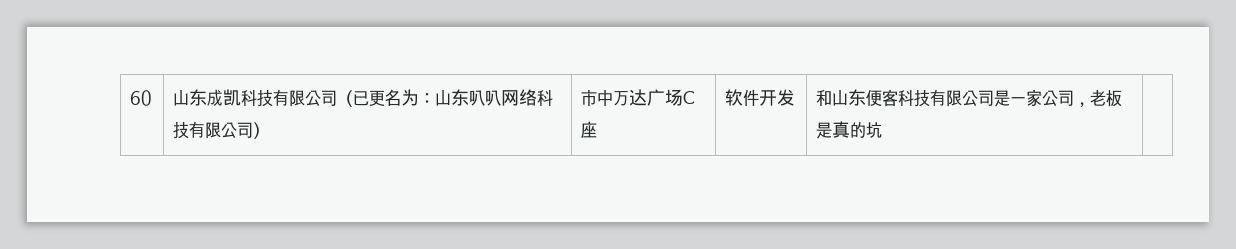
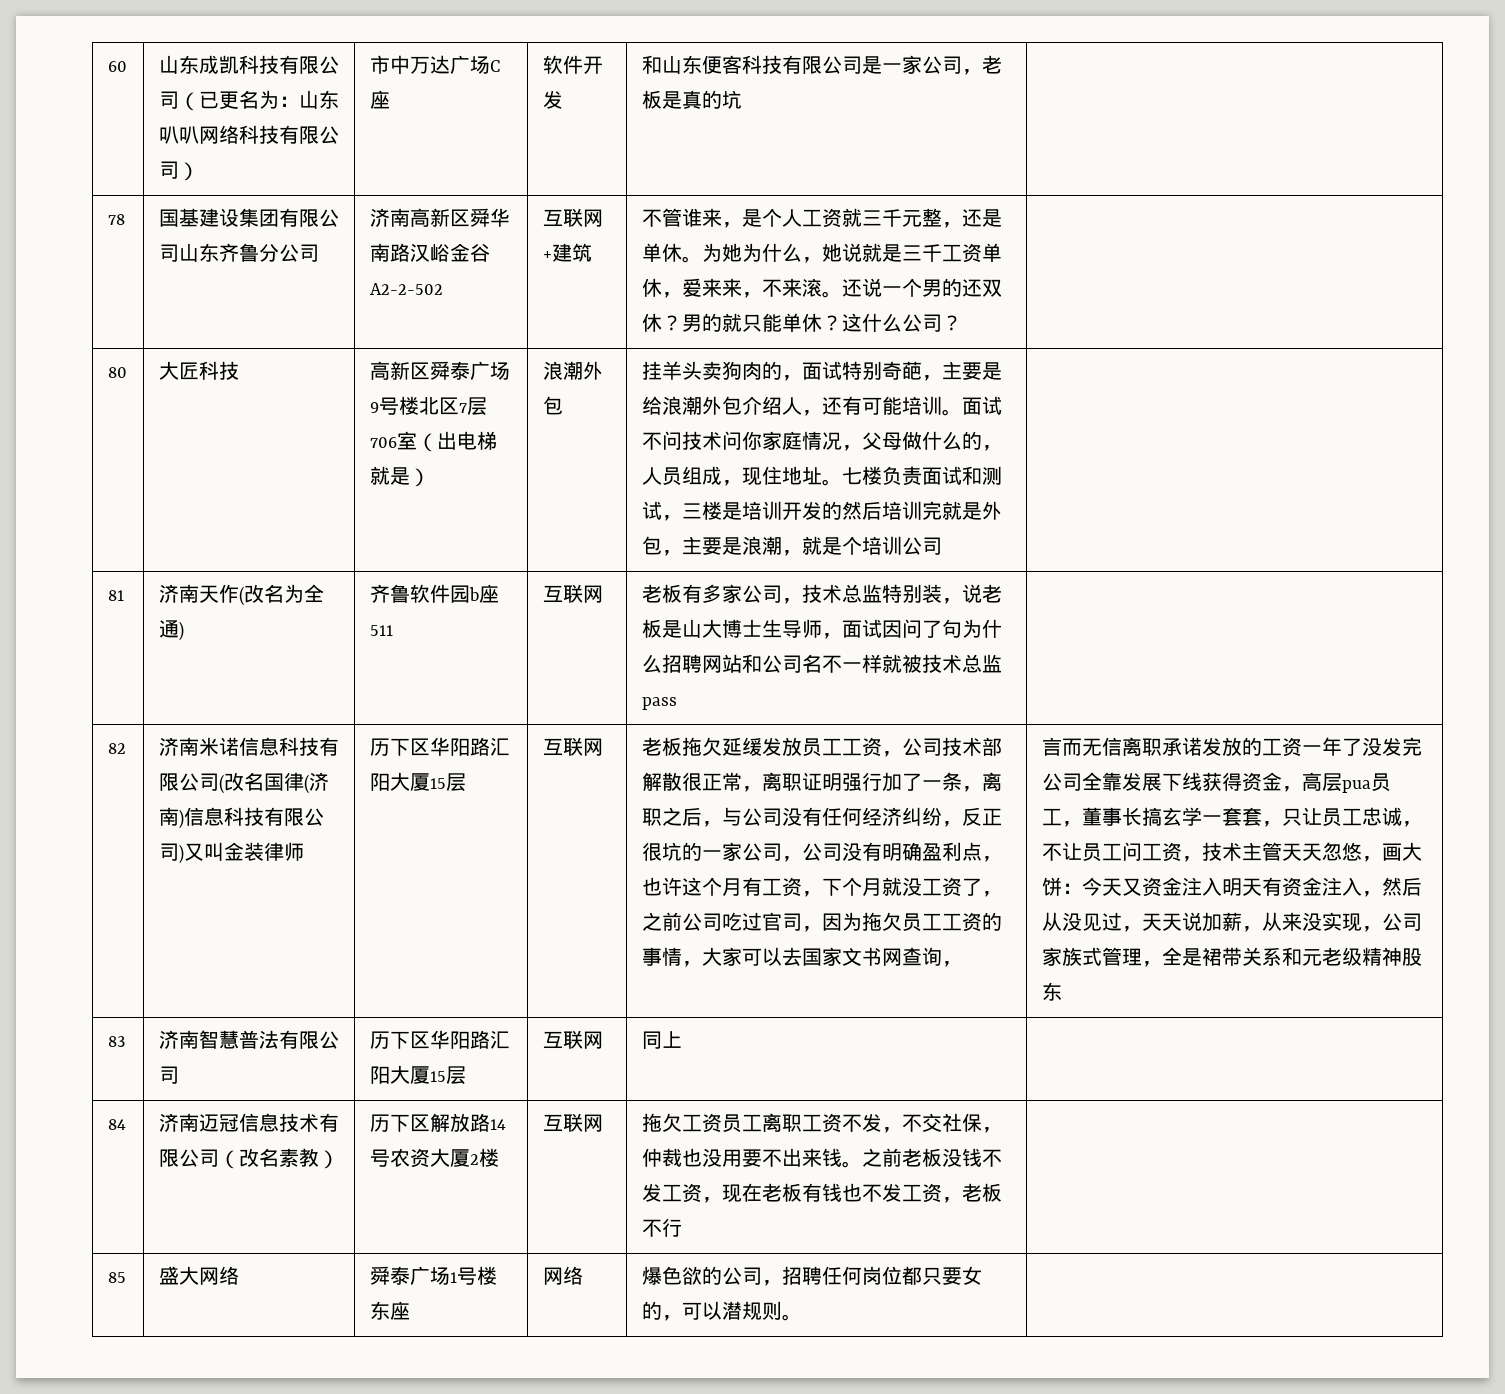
(883, 130) none -> [107,214,125,225] [158,208,339,227] [158,243,319,262] [369,208,510,227] [369,243,490,262] [369,283,443,295] [542,208,603,227] [542,243,592,262] [641,208,1002,228] [641,243,1002,263] [641,278,1002,298] [641,313,962,332] [107,367,127,378] [158,361,239,380] [369,361,510,380] [369,396,487,416] [369,431,497,452] [369,466,430,487] [542,361,603,380] [542,396,563,415] [641,361,1002,381] [641,396,1002,416] [641,431,1002,451] [641,466,1002,486] [641,501,1002,521] [641,536,942,556] [107,590,124,601] [158,584,324,606] [158,620,184,641] [369,584,499,603] [369,625,393,636] [542,584,603,603] [641,584,1002,604] [641,619,1002,639] [641,654,1002,673] [641,697,677,710] [107,743,126,754] [158,737,339,756] [158,772,329,794] [158,807,324,829] [158,842,304,864] [369,737,510,756] [369,772,466,792] [542,737,603,756] [641,737,1002,757] [641,772,1002,792] [641,807,1002,827] [641,842,1002,862] [641,877,1002,897] [641,912,1002,932] [641,947,962,967] [1041,737,1422,757] [1041,772,1391,793] [1041,807,1422,827] [1041,842,1422,862] [1041,877,1422,897] [1041,912,1422,932] [1041,947,1422,967] [1041,982,1062,1001] [107,1036,125,1047] [158,1030,339,1049] [158,1066,179,1084] [369,1030,510,1049] [369,1065,466,1085] [542,1030,603,1049] [641,1031,682,1049] [107,1119,126,1130] [158,1113,339,1132] [158,1148,339,1169] [369,1113,506,1132] [369,1148,499,1168] [542,1113,603,1132] [641,1113,1002,1133] [641,1148,1002,1168] [641,1183,1002,1203] [641,1218,682,1237] [107,1272,126,1283] [158,1266,239,1285] [369,1266,497,1285] [369,1301,410,1320] [542,1266,583,1285] [641,1266,982,1286] [641,1301,802,1321] // 78 | 国基建设集团有限公司山东齐鲁分公司 | 济南高新区舜华南路汉峪金谷A2-2-502 | 互联网+建筑 | 不管谁来，是个人工资就三千元整，还是单休。为她为什么，她说就是三千工资单休，爱来来，不来滚。还说一个男的还双休？男的就只能单休？这什么公司？ | // 80 | 大匠科技 | 高新区舜泰广场9号楼北区7层706室（出电梯就是） | 浪潮外包 | 挂羊头卖狗肉的，面试特别奇葩，主要是给浪潮外包介绍人，还有可能培训。面试不问技术问你家庭情况，父母做什么的，人员组成，现住地址。七楼负责面试和测试，三楼是培训开发的然后培训完就是外包，主要是浪潮，就是个培训公司 | // 81 | 济南天作(改名为全通) | 齐鲁软件园b座511 | 互联网 | 老板有多家公司，技术总监特别装，说老板是山大博士生导师，面试因问了句为什么招聘网站和公司名不一样就被技术总监pass | // 82 | 济南米诺信息科技有限公司(改名国律(济南)信息科技有限公司)又叫金装律师 | 历下区华阳路汇阳大厦15层 | 互联网 | 老板拖欠延缓发放员工工资，公司技术部解散很正常，离职证明强行加了一条，离职之后，与公司没有任何经济纠纷，反正很坑的一家公司，公司没有明确盈利点，也许这个月有工资，下个月就没工资了，之前公司吃过官司，因为拖欠员工工资的事情，大家可以去国家文书网查询， | 言而无信离职承诺发放的工资一年了没发完公司全靠发展下线获得资金，高层pua员工，董事长搞玄学一套套，只让员工忠诚，不让员工问工资，技术主管天天忽悠，画大饼：今天又资金注入明天有资金注入，然后从没见过，天天说加薪，从来没实现，公司家族式管理，全是裙带关系和元老级精神股东 // 83 | 济南智慧普法有限公司 | 历下区华阳路汇阳大厦15层 | 互联网 | 同上 | // 84 | 济南迈冠信息技术有限公司（改名素教） | 历下区解放路14号农资大厦2楼 | 互联网 | 拖欠工资员工离职工资不发，不交社保，仲裁也没用要不出来钱。之前老板没钱不发工资，现在老板有钱也不发工资，老板不行 | // 85 | 盛大网络 | 舜泰广场1号楼东座 | 网络 | 爆色欲的公司，招聘任何岗位都只要女的，可以潜规则。 |

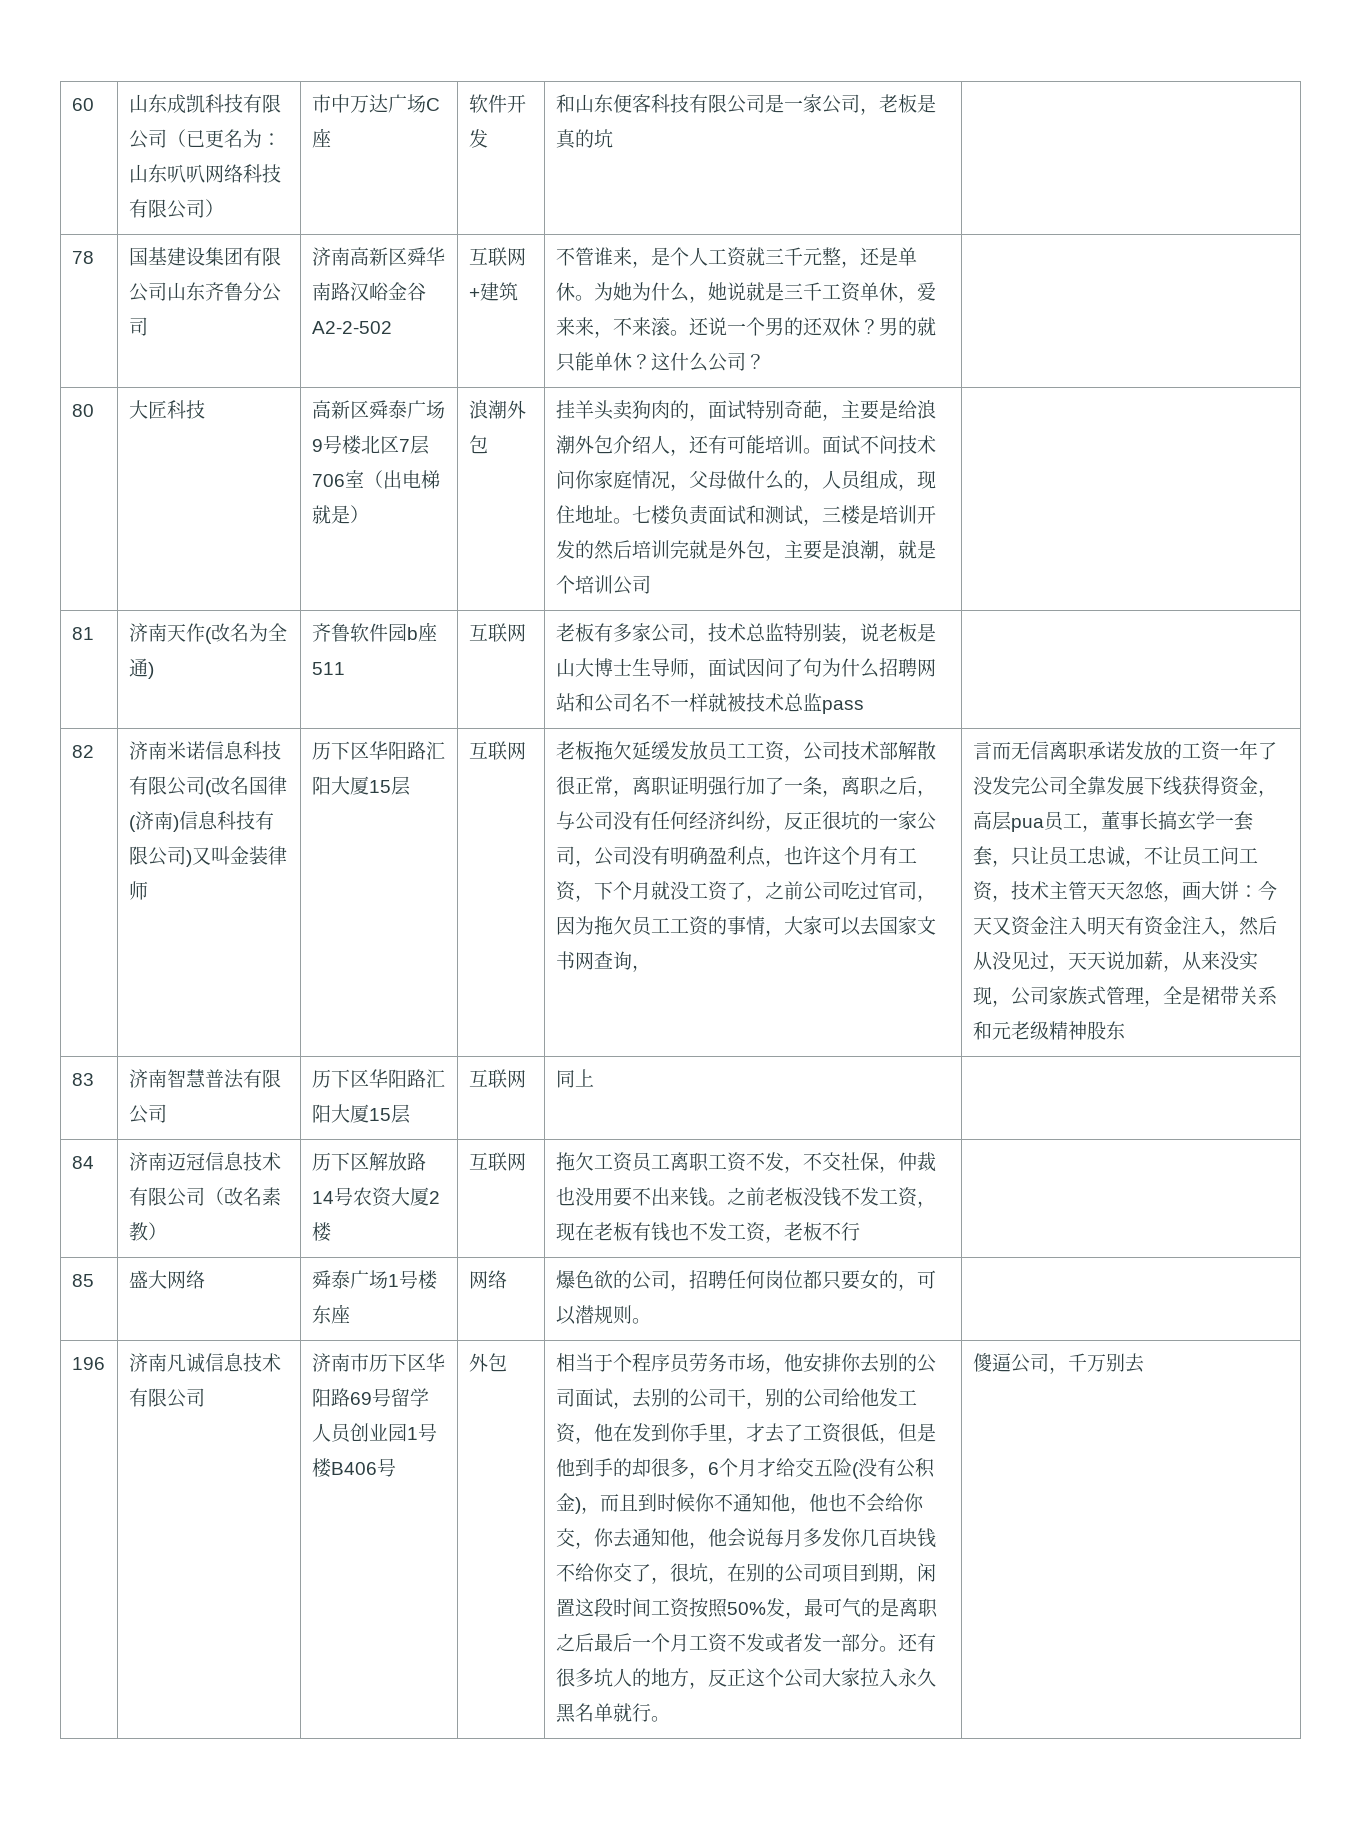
(802, 1317) none -> [71,1357,105,1370] [128,1353,281,1373] [128,1388,205,1408] [311,1353,445,1372] [311,1388,429,1407] [311,1423,437,1443] [311,1458,396,1478] [468,1353,507,1372] [555,1353,936,1374] [555,1388,917,1409] [555,1423,936,1444] [555,1458,935,1479] [555,1493,924,1514] [555,1528,936,1549] [555,1563,936,1584] [555,1598,938,1619] [555,1633,936,1653] [555,1668,936,1689] [555,1703,670,1723] [972,1353,1144,1374] // 196 | 济南凡诚信息技术有限公司 | 济南市历下区华阳路69号留学人员创业园1号楼B406号 | 外包 | 相当于个程序员劳务市场，他安排你去别的公司面试，去别的公司干，别的公司给他发工资，他在发到你手里，才去了工资很低，但是他到手的却很多，6个月才给交五险(没有公积金)，而且到时候你不通知他，他也不会给你交，你去通知他，他会说每月多发你几百块钱不给你交了，很坑，在别的公司项目到期，闲置这段时间工资按照50%发，最可气的是离职之后最后一个月工资不发或者发一部分。还有很多坑人的地方，反正这个公司大家拉入永久黑名单就行。 | 傻逼公司，千万别去

